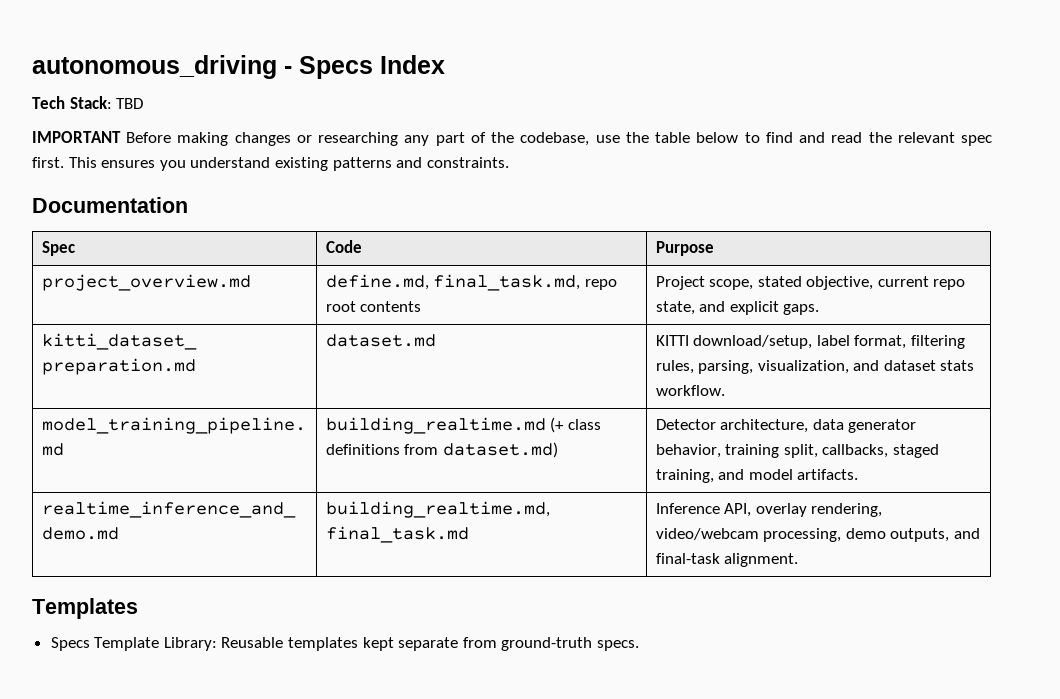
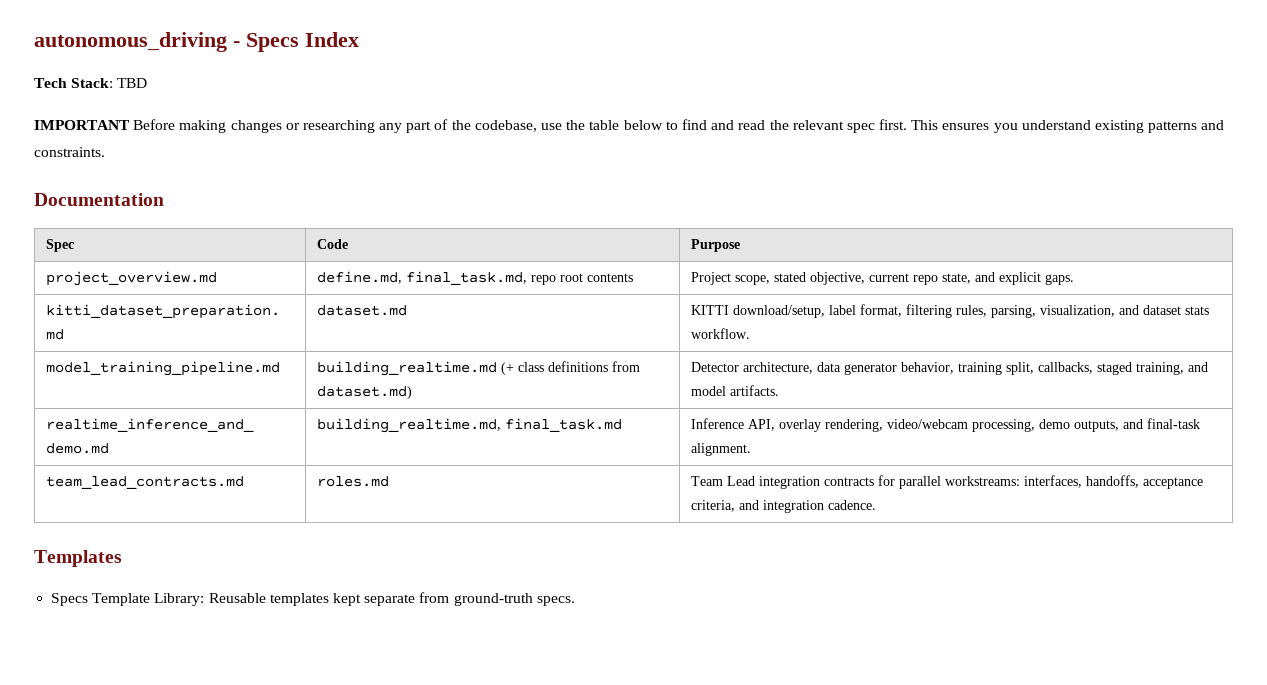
(799, 560) none -> [45,476,244,489] [316,476,389,487] [690,475,1203,489] [690,500,876,513] // team_lead_contracts.md | roles.md | Team Lead integration contracts for parallel workstreams: interfaces, handoffs, acceptance criteria, and integration cadence.

